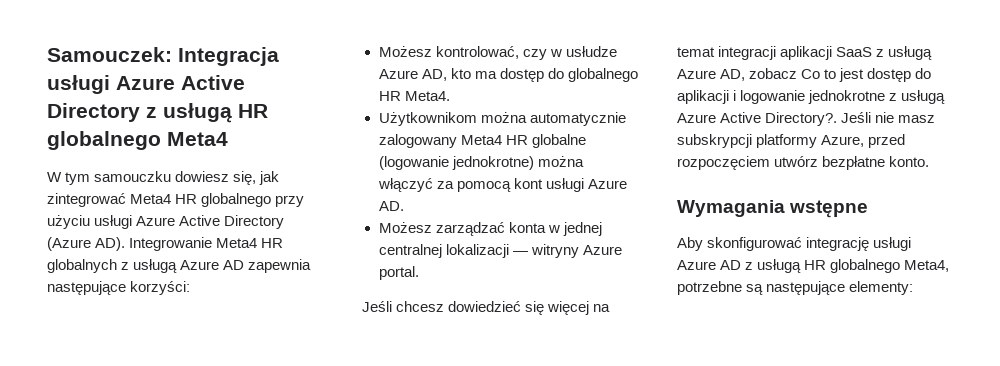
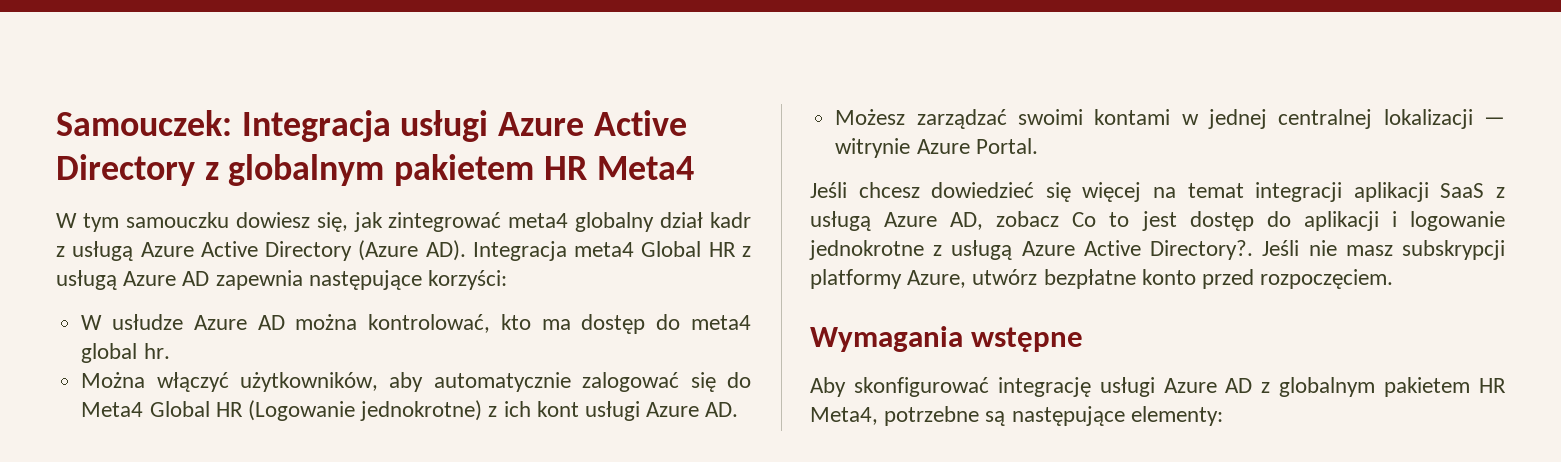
[163,103,268,123] [47,131,161,150] usługą HR globalnego -> [228,154,587,186] globalnym pakietem HR
[130,193,305,207] [47,215,133,229] Meta4 HR globalnego przy użyciu usługi -> [508,212,751,232] [56,241,134,261] meta4 globalny dział kadr z usługą
[129,237,284,251] [47,259,117,273] Integrowanie Meta4 HR globalnych -> [472,241,736,261] Integracja meta4 Global HR
[378,46,617,60] [378,68,638,82] [378,91,450,101] [378,112,626,126] [378,134,586,148] [378,156,584,170] [377,178,511,192] Możesz kontrolować, czy w usłudze Azure AD, kto ma dostęp do globalnego HR Meta4. // Użytkownikom można automatycznie zalogowany Meta4 HR globalne (logowanie jednokrotne) można włączyć za pomocą -> [81,314,751,334] [81,343,170,363] [81,372,751,392] [81,400,531,421] W usłudze Azure AD można kontrolować, kto ma dostęp do meta4 global hr. // Można włączyć użytkowników, aby automatycznie zalogować się do Meta4 Global HR (Logowanie jednokrotne) z ich
[508,222,546,233] konta -> [1017,109,1171,125] swoimi kontami
[530,244,622,258] [378,266,419,280] witryny Azure portal. -> [835,138,1038,158] witrynie Azure Portal.
[868,134,906,148] [677,156,930,170] przed rozpoczęciem utwórz bezpłatne konto. -> [972,269,1394,289] utwórz bezpłatne konto przed rozpoczęciem.
[757,259,901,273] usługą HR globalnego -> [1279,377,1507,397] globalnym pakietem HR

